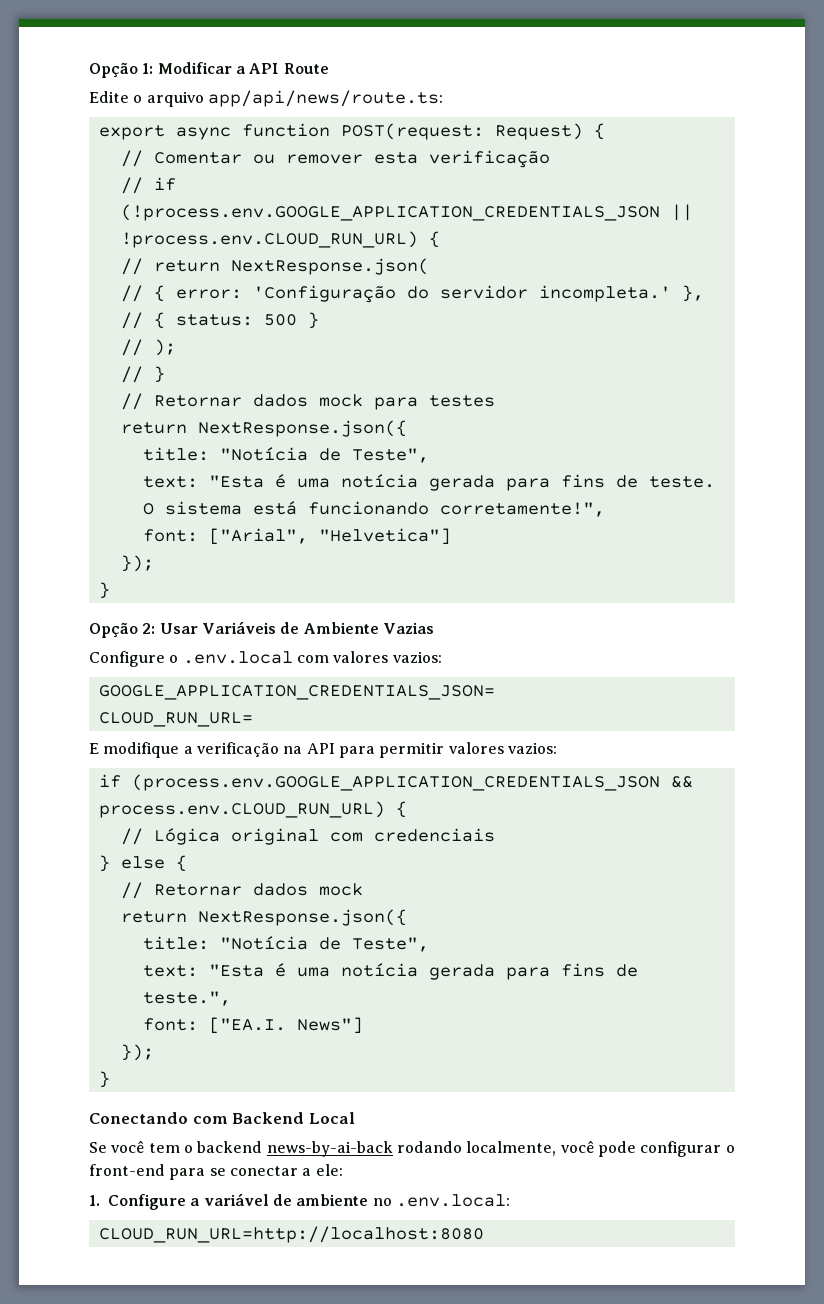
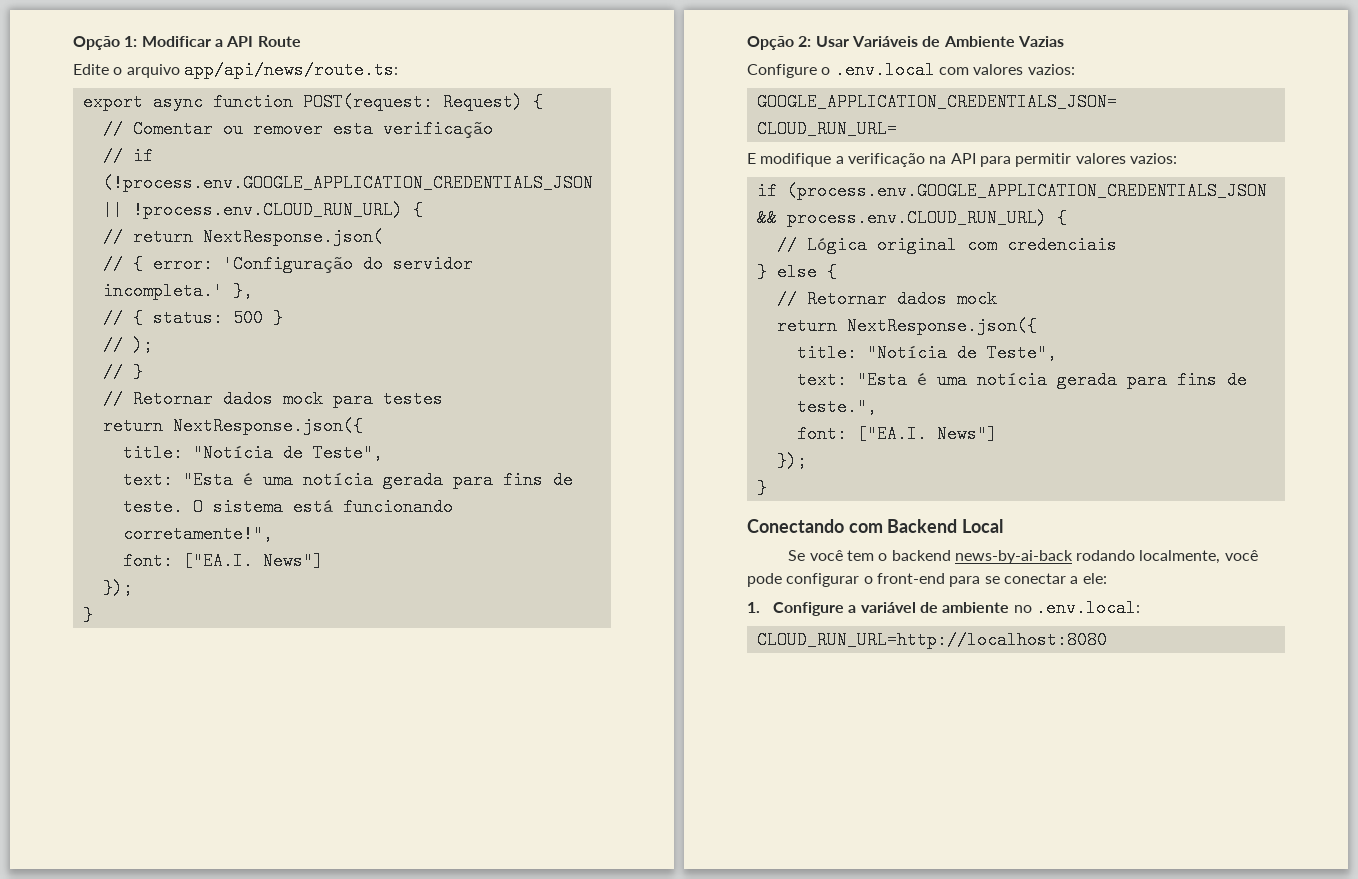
[208,528,451,545] ["Arial", "Helvetica"] -> [182,552,323,570] ["EA.I. News"]

